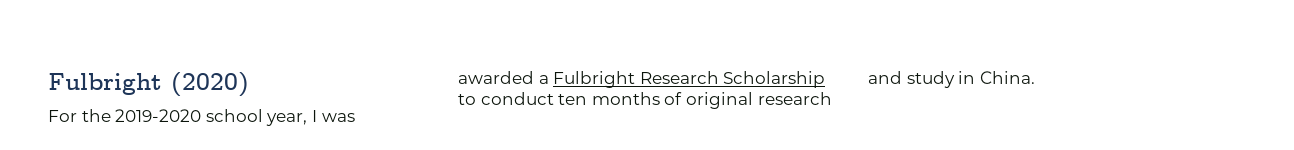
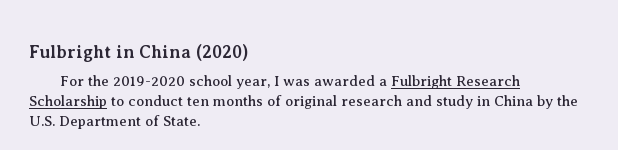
[48,73,162,95] Fulbright -> [29,45,192,62] Fulbright in China
[979,71,1035,84] China. -> [494,95,578,109] [29,115,200,129] China by the U.S. Department of State.

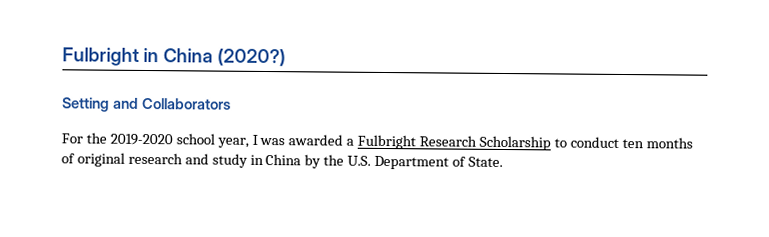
[196,44,249,61] (2020) -> [216,48,286,67] [62,97,231,112] (2020?) // Setting and Collaborators

